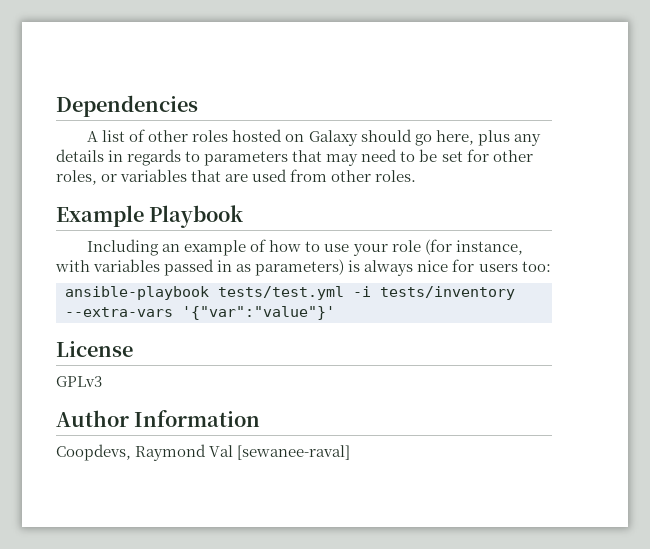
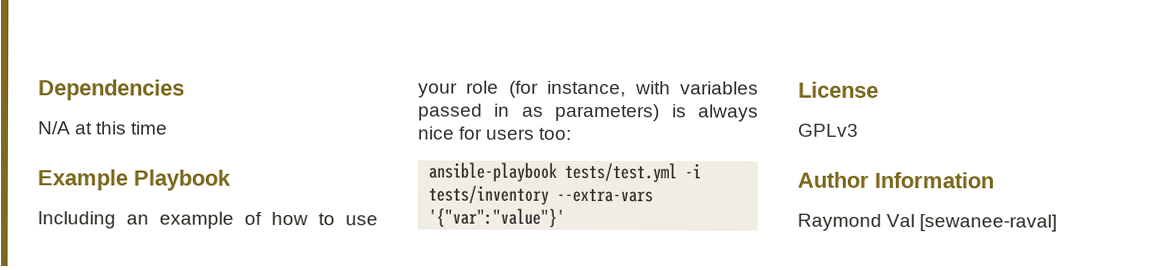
[87,129,541,146] [56,149,533,166] [56,169,417,185] A list of other roles hosted on Galaxy should go here, plus any details in regards to parameters that may need to be set for other roles, or variables that are used from other roles. -> [37,121,169,135] N/A at this time
[56,444,131,461] Coopdevs, -> (994, 180) none

